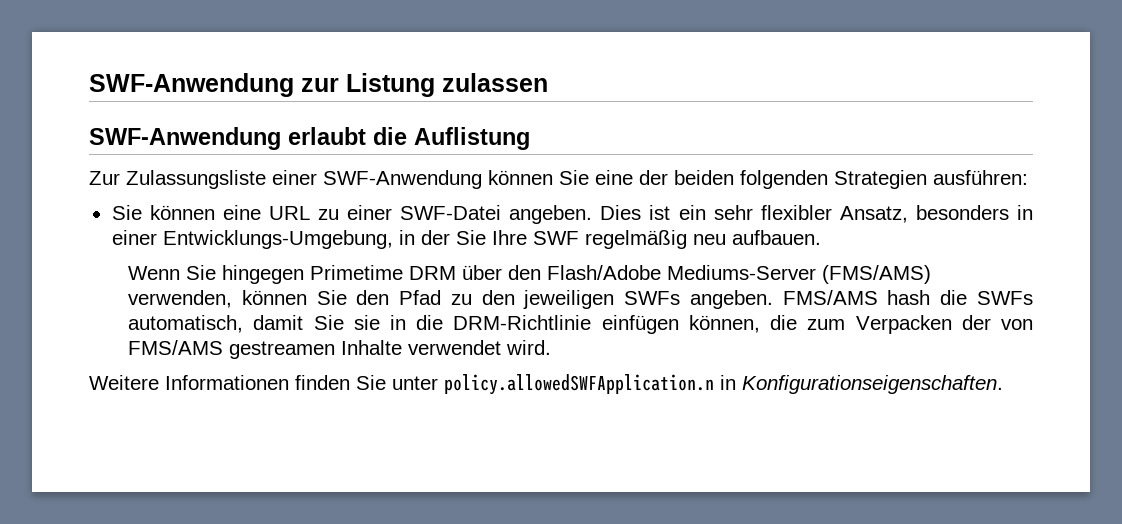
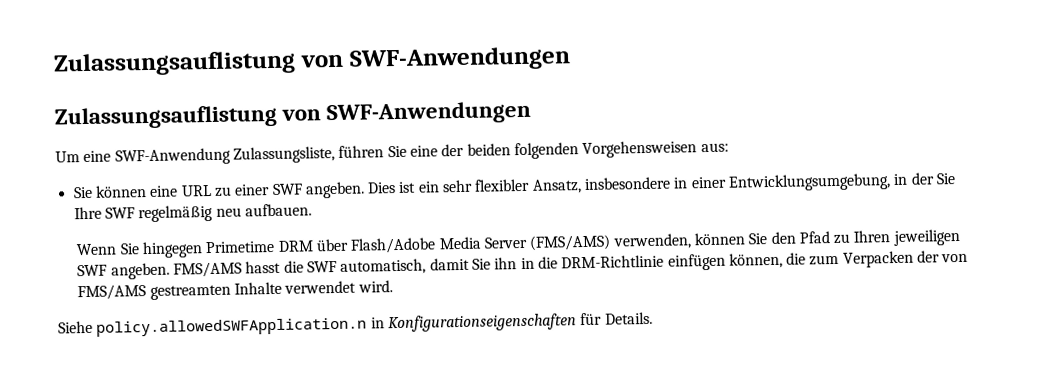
[89,73,548,97] [89,127,530,150] [89,170,553,189] SWF-Anwendung zur Listung zulassen // SWF-Anwendung erlaubt die Auflistung // Zur Zulassungsliste einer SWF-Anwendung können -> [53,46,571,77] [54,100,532,130] [55,145,385,166] Zulassungsauflistung von SWF-Anwendungen // Zulassungsauflistung von SWF-Anwendungen // Um eine SWF-Anwendung Zulassungsliste, führen
[834,170,1028,189] Strategien ausführen: -> [582,140,729,159] Vorgehensweisen aus:
[400,205,502,220] SWF-Datei -> [271,183,303,196] SWF
[915,205,1009,220] besonders -> [584,176,672,190] insbesondere
[162,230,393,249] Entwicklungs-Umgebung, -> [728,173,892,192] Entwicklungsumgebung,
[508,265,817,280] den Flash/Adobe Mediums-Server -> [350,236,528,254] Flash/Adobe Media Server
[481,290,1033,309] den jeweiligen SWFs angeben. FMS/AMS hash die SWFs -> [853,228,961,247] [77,260,337,280] Ihren jeweiligen SWF angeben. FMS/AMS hasst die SWF
[353,315,380,330] sie -> [494,257,518,270] ihn
[229,341,336,359] gestreamen -> [149,284,231,300] gestreamten
[89,374,1003,395] Weitere Informationen finden Sie unter policy.allowedSWFApplication.n in Konfigurationseigenschaften. -> [58,311,653,337] Siehe policy.allowedSWFApplication.n in Konfigurationseigenschaften für Details.

